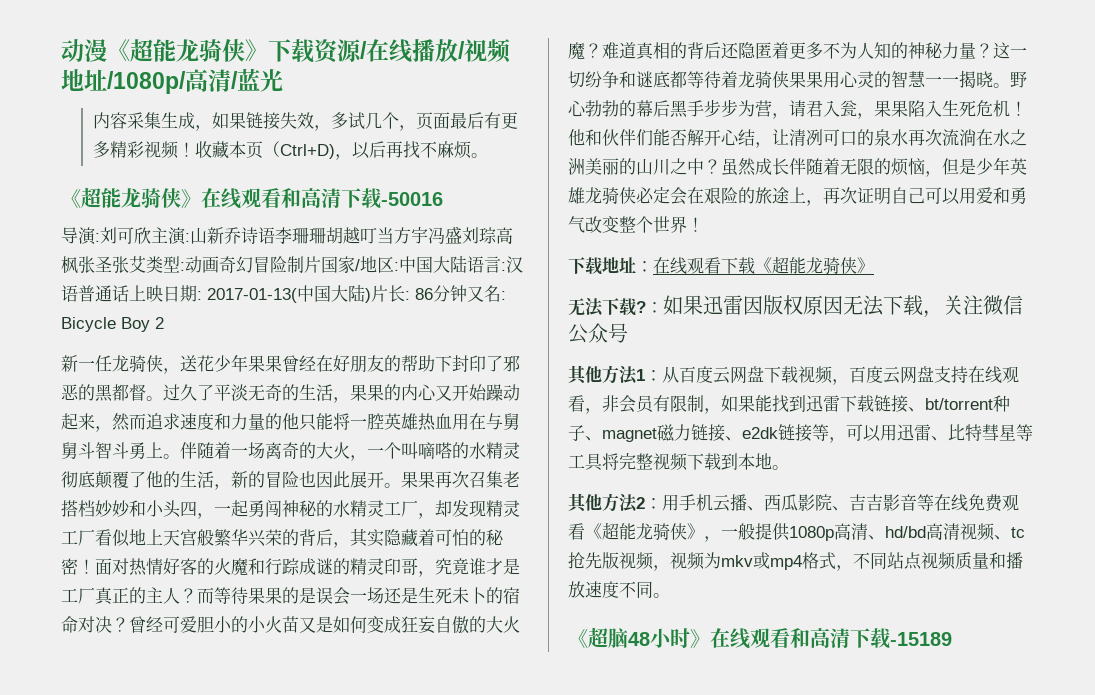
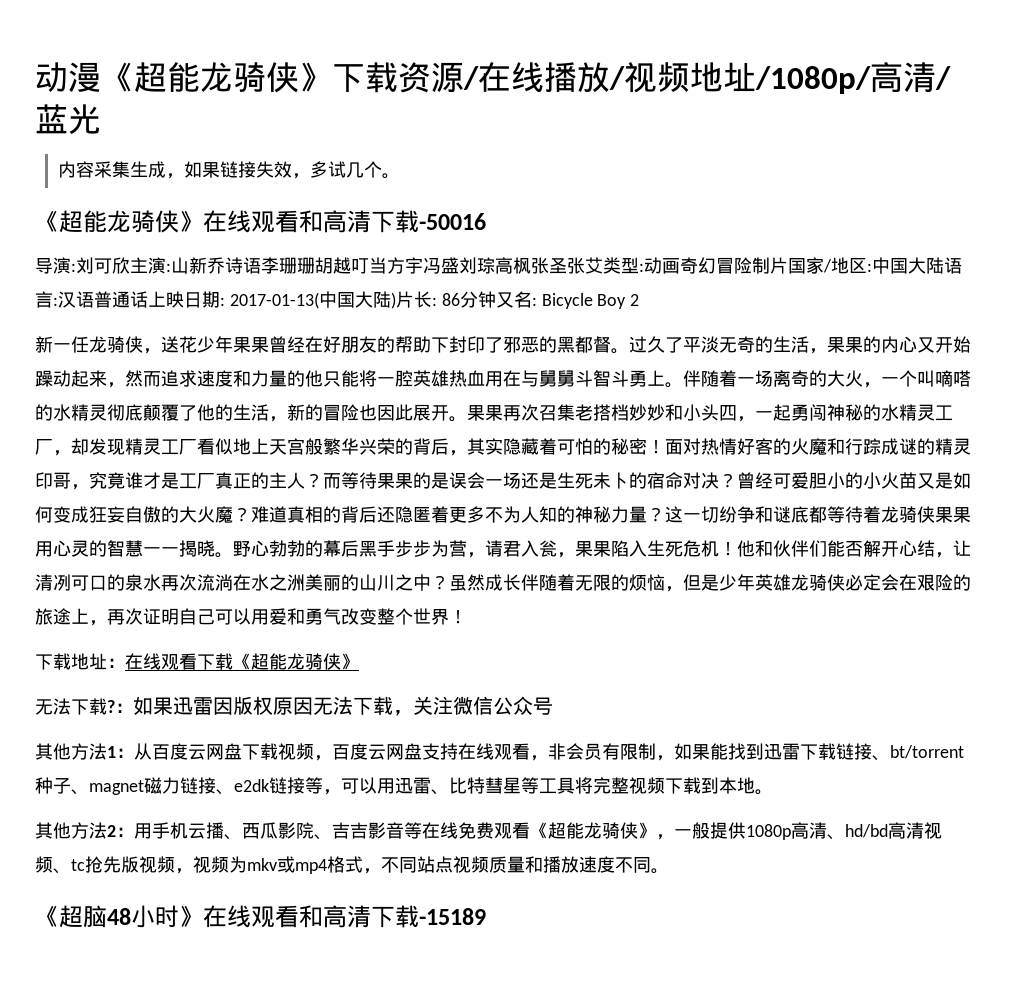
[398,112,518,131] [92,141,471,160] ，页面最后有更多精彩视频！收藏本页（Ctrl+D)，以后再找不麻烦 -> (382, 169) none

